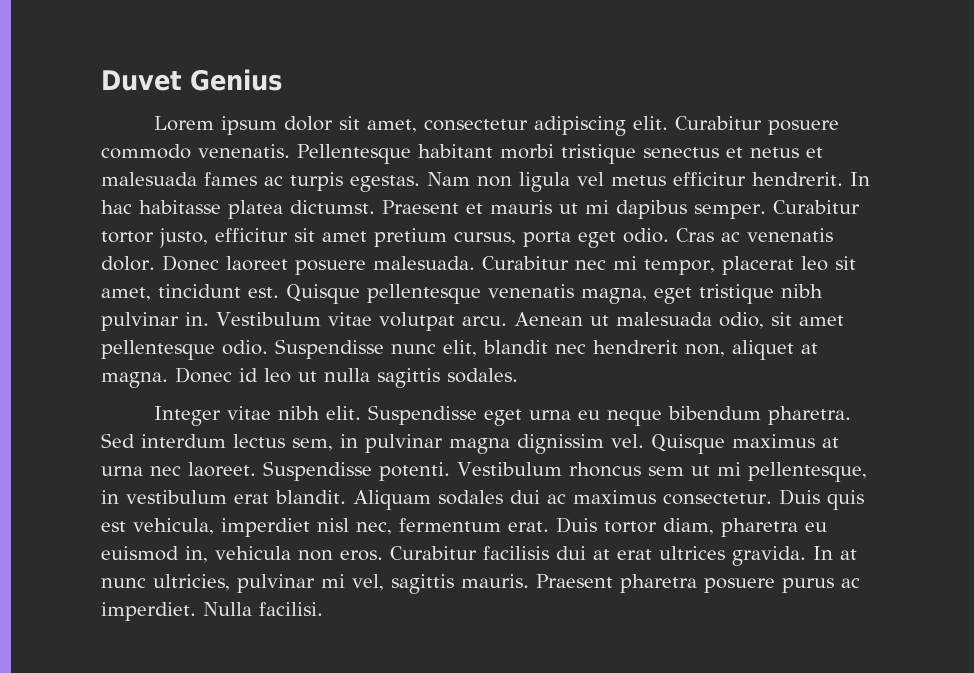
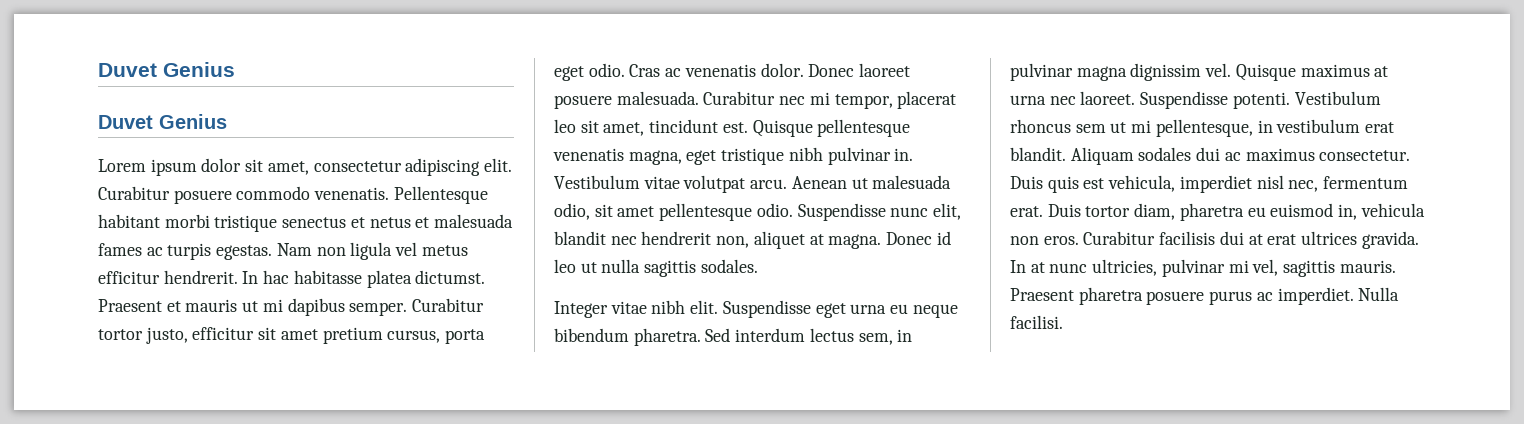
[101,69,282,91] Duvet Genius -> [98,62,235,77] [98,114,227,129] Duvet Genius // Duvet Genius

